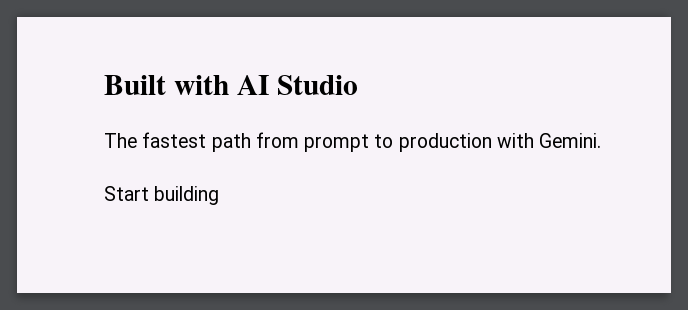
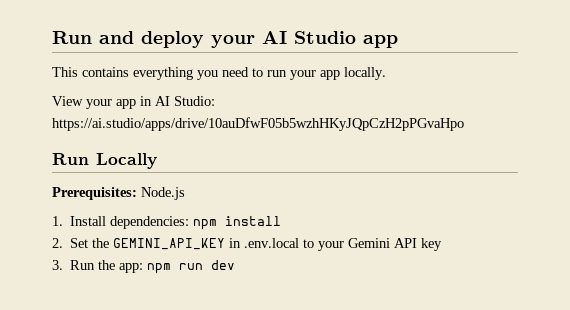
[104,75,358,95] [104,132,602,152] [104,186,220,205] Built with AI Studio // The fastest path from prompt to production with Gemini. // Start building -> [52,31,398,48] [52,67,386,80] [52,96,215,109] [52,117,464,131] [52,153,157,169] [52,187,185,200] [52,216,282,230] [52,238,443,251] [52,260,236,274] Run and deploy your AI Studio app // This contains everything you need to run your app locally. // View your app in AI Studio: https://ai.studio/apps/drive/10auDfwF05b5wzhHKyJQpCzH2pPGvaHpo // Run Locally // Prerequisites: Node.js // 1. Install dependencies: npm install // 2. Set the GEMINI_API_KEY in .env.local to your Gemini API key // 3. Run the app: npm run dev

